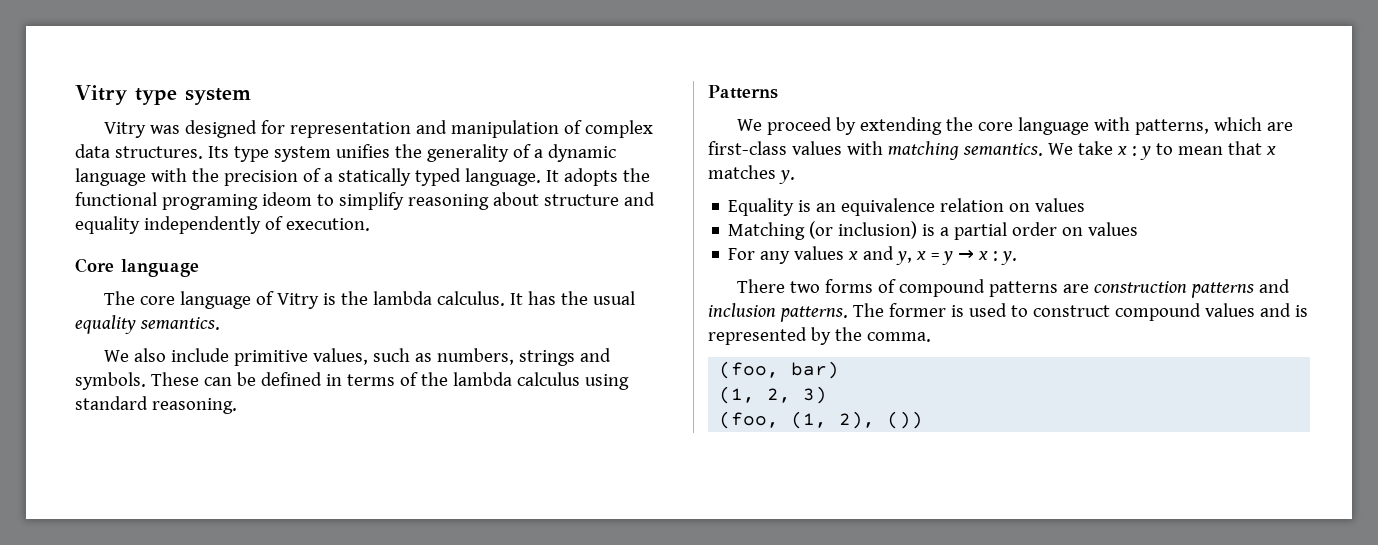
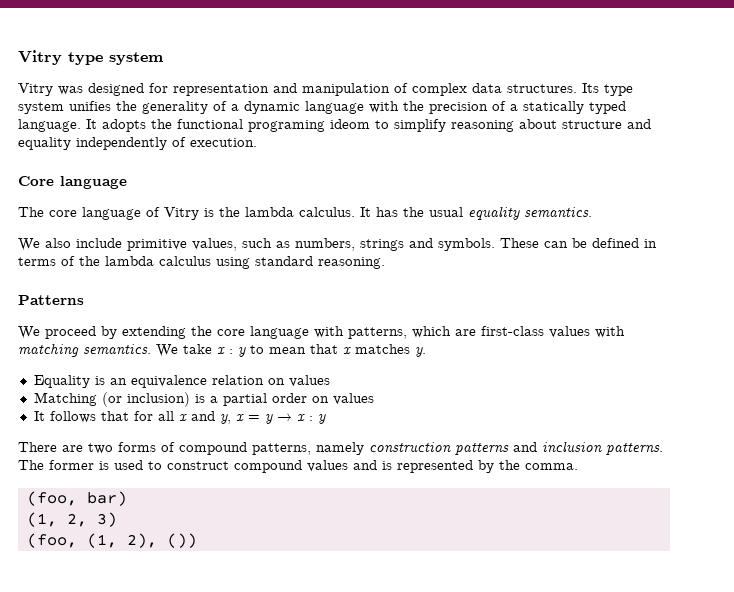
[728,246,845,264] For any values -> [33,411,174,423] It follows that for all
[1001,251,1018,265] y. -> [317,414,326,424] y
(785, 286) none -> [62,445,83,452] are
[988,281,1089,297] patterns are -> [252,442,364,455] patterns, namely

